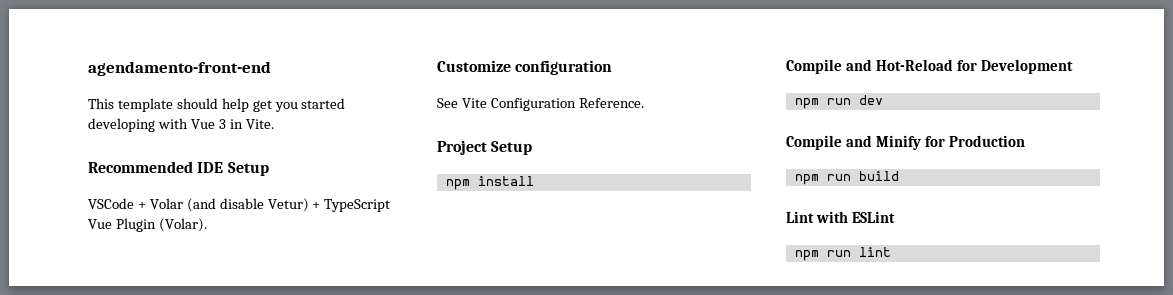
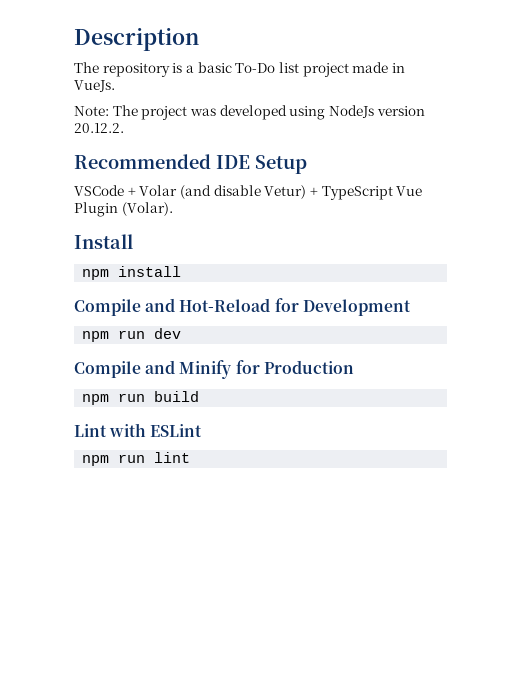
[88,61,271,76] [88,98,346,112] [88,118,274,132] agendamento-front-end // This template should help get you started developing with Vue 3 in Vite. -> [74,27,199,51] [74,62,405,77] [74,80,115,92] [74,105,425,120] [74,123,124,133] Description // The repository is a basic To-Do list project made in VueJs. // Note: The project was developed using NodeJs version 20.12.2.
[437,60,613,75] [437,98,644,111] [437,140,533,155] Customize configuration // See Vite Configuration Reference. // Project Setup -> [74,234,133,249] Install

